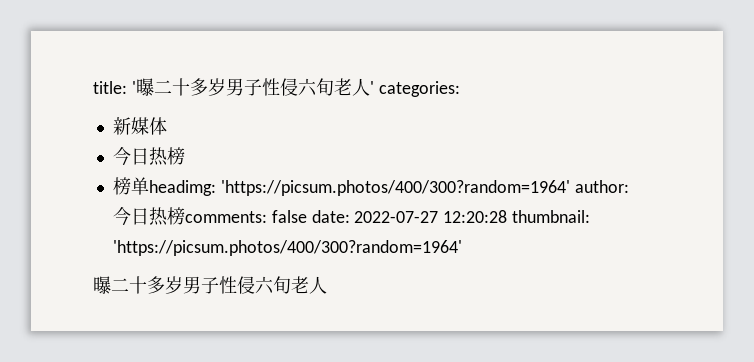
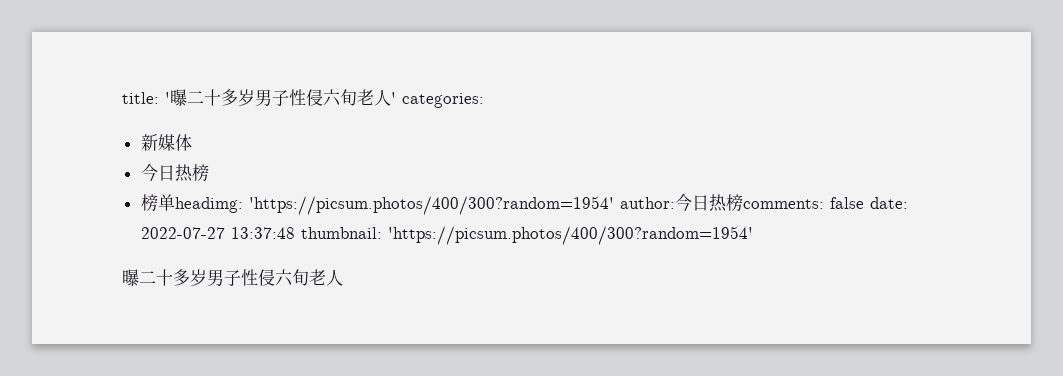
[220,180,570,196] 'https://picsum.photos/400/300?random=1964' -> [248,196,614,215] 'https://picsum.photos/400/300?random=1954'
[443,210,591,223] [112,240,462,256] 12:20:28 thumbnail: 'https://picsum.photos/400/300?random=1964' -> [230,226,753,245] 13:37:48 thumbnail: 'https://picsum.photos/400/300?random=1954'

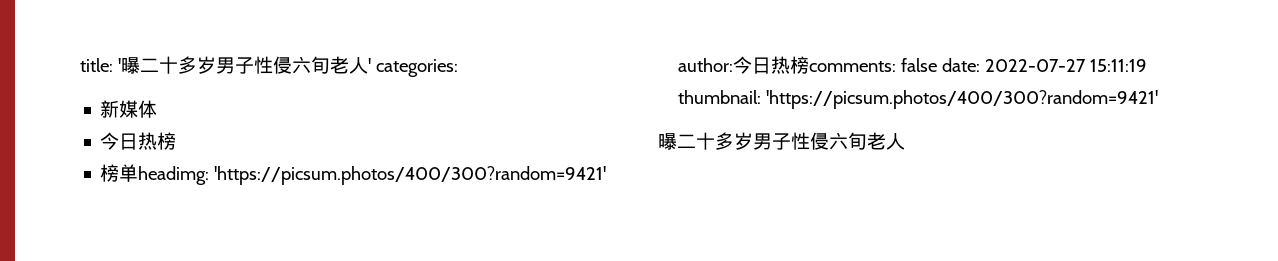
[248,196,614,215] 'https://picsum.photos/400/300?random=1954' -> [214,166,607,185] 'https://picsum.photos/400/300?random=9421'
[230,226,753,245] 13:37:48 thumbnail: 'https://picsum.photos/400/300?random=1954' -> [1090,59,1148,72] [678,90,1159,109] 15:11:19 thumbnail: 'https://picsum.photos/400/300?random=9421'

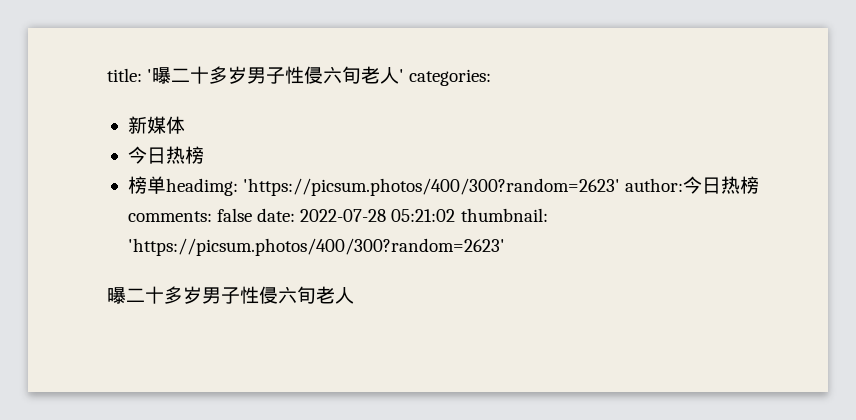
[214,166,607,185] 'https://picsum.photos/400/300?random=9421' -> [243,178,621,196] 'https://picsum.photos/400/300?random=2623'
[985,59,1148,72] [678,90,1159,109] 2022-07-27 15:11:19 thumbnail: 'https://picsum.photos/400/300?random=9421' -> [300,208,548,222] [127,238,505,256] 2022-07-28 05:21:02 thumbnail: 'https://picsum.photos/400/300?random=2623'

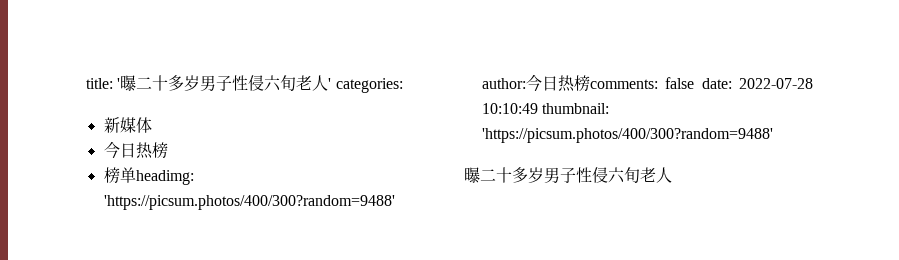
[243,178,621,196] 'https://picsum.photos/400/300?random=2623' -> [103,195,395,210] 'https://picsum.photos/400/300?random=9488'
[391,208,548,222] [127,238,505,256] 05:21:02 thumbnail: 'https://picsum.photos/400/300?random=2623' -> [481,103,609,114] [481,128,773,143] 10:10:49 thumbnail: 'https://picsum.photos/400/300?random=9488'

